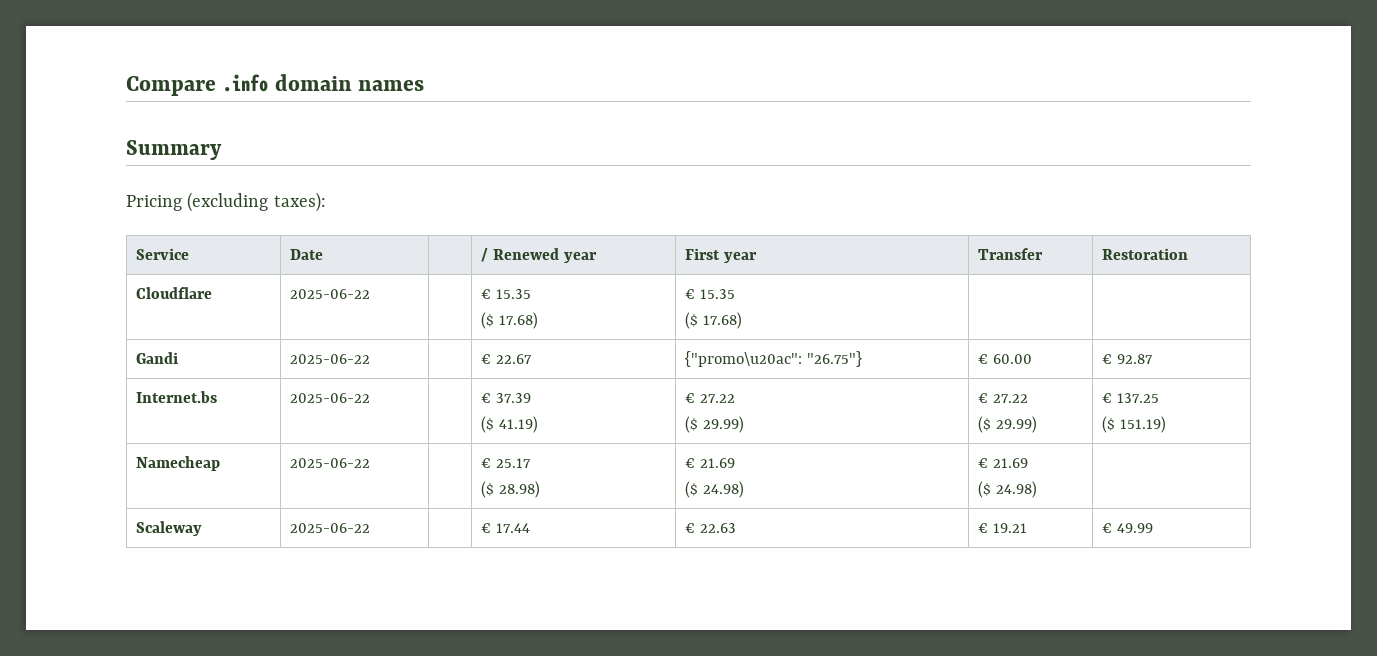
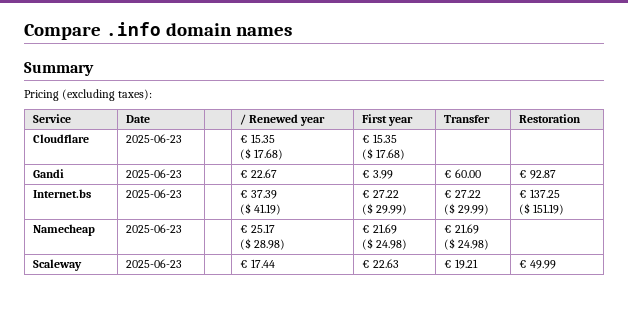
[289,289,370,299] 2025-06-22 -> [125,134,182,143] 2025-06-23
[289,354,370,364] 2025-06-22 -> [125,169,182,178] 2025-06-23
[684,351,862,367] {"promo\u20ac": "26.75"} -> [361,170,393,179] € 3.99
[289,393,370,403] 2025-06-22 -> [125,189,182,198] 2025-06-23
[289,458,370,468] 2025-06-22 -> [125,224,182,233] 2025-06-23
[289,523,370,533] 2025-06-22 -> [125,259,182,268] 2025-06-23

